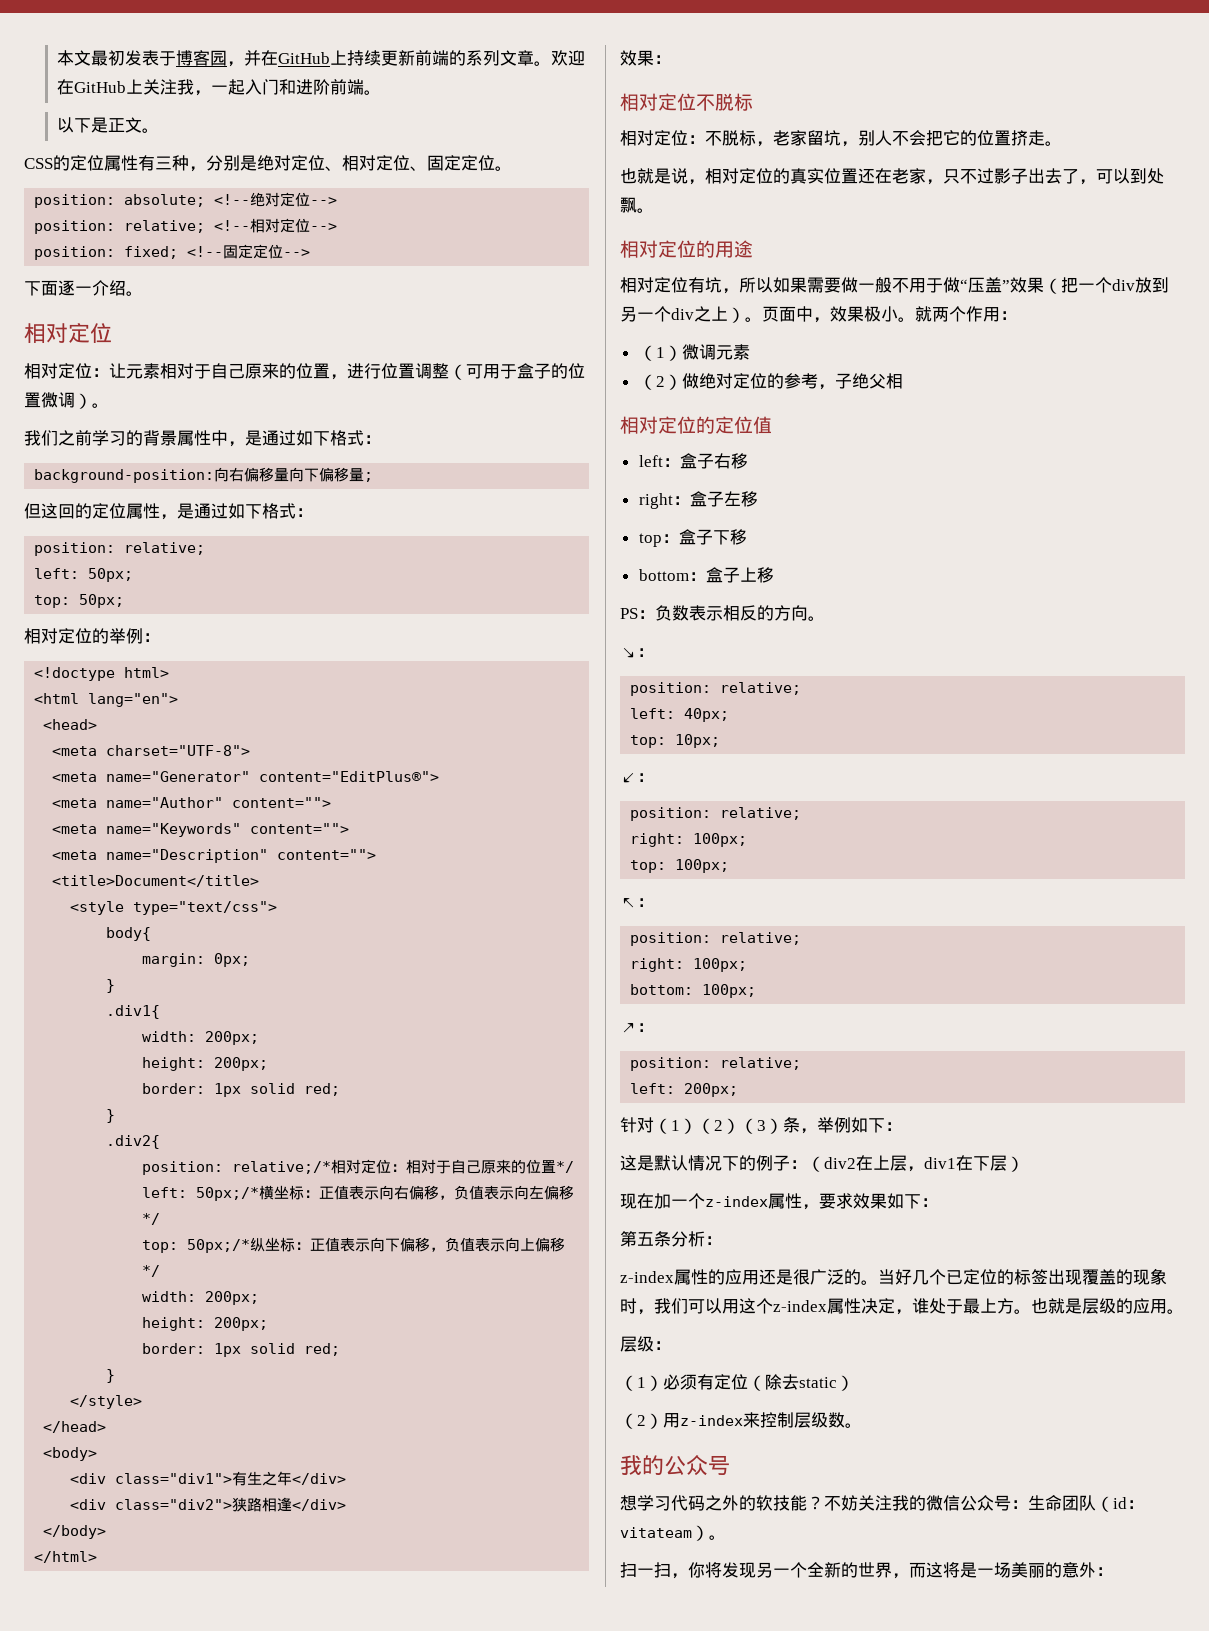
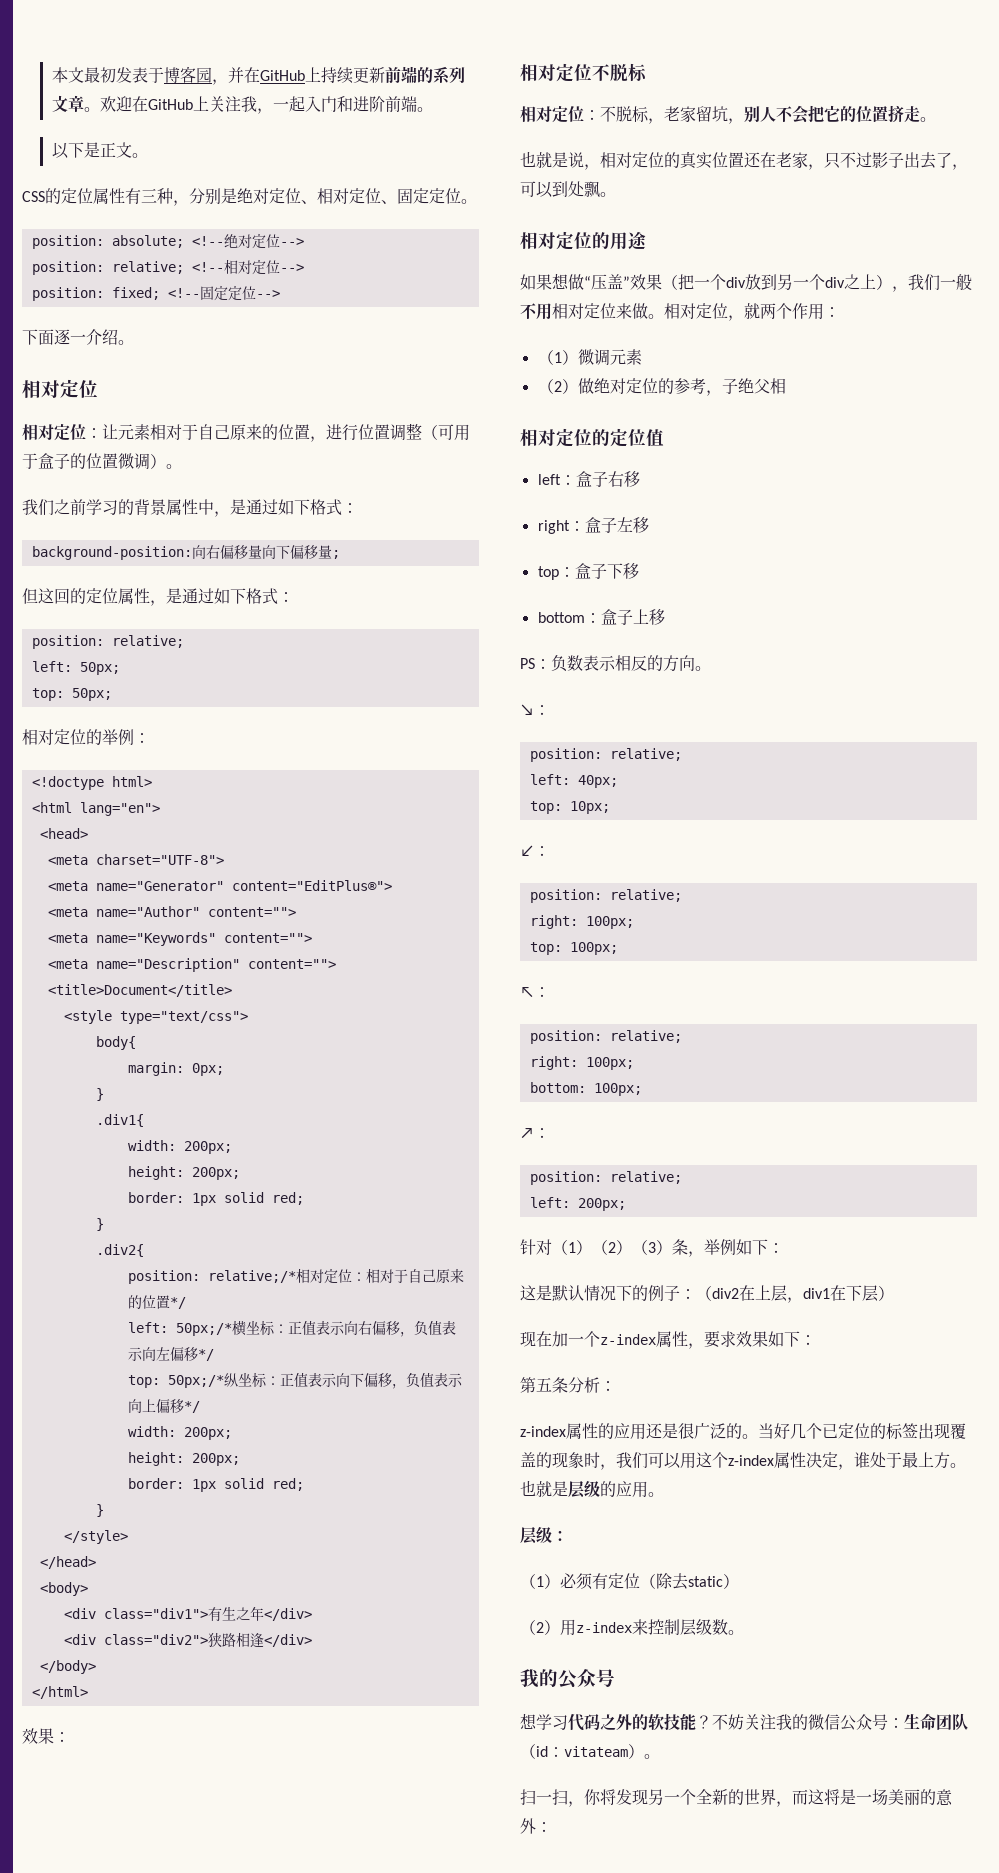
[620,277,943,294] 相对定位有坑，所以如果需要做一般不用于 -> [520,273,569,290] 如果想
[745,306,915,323] 。页面中，效果极小。 -> [892,274,972,292] [520,303,744,321] ，我们一般不用相对定位来做。相对定位，

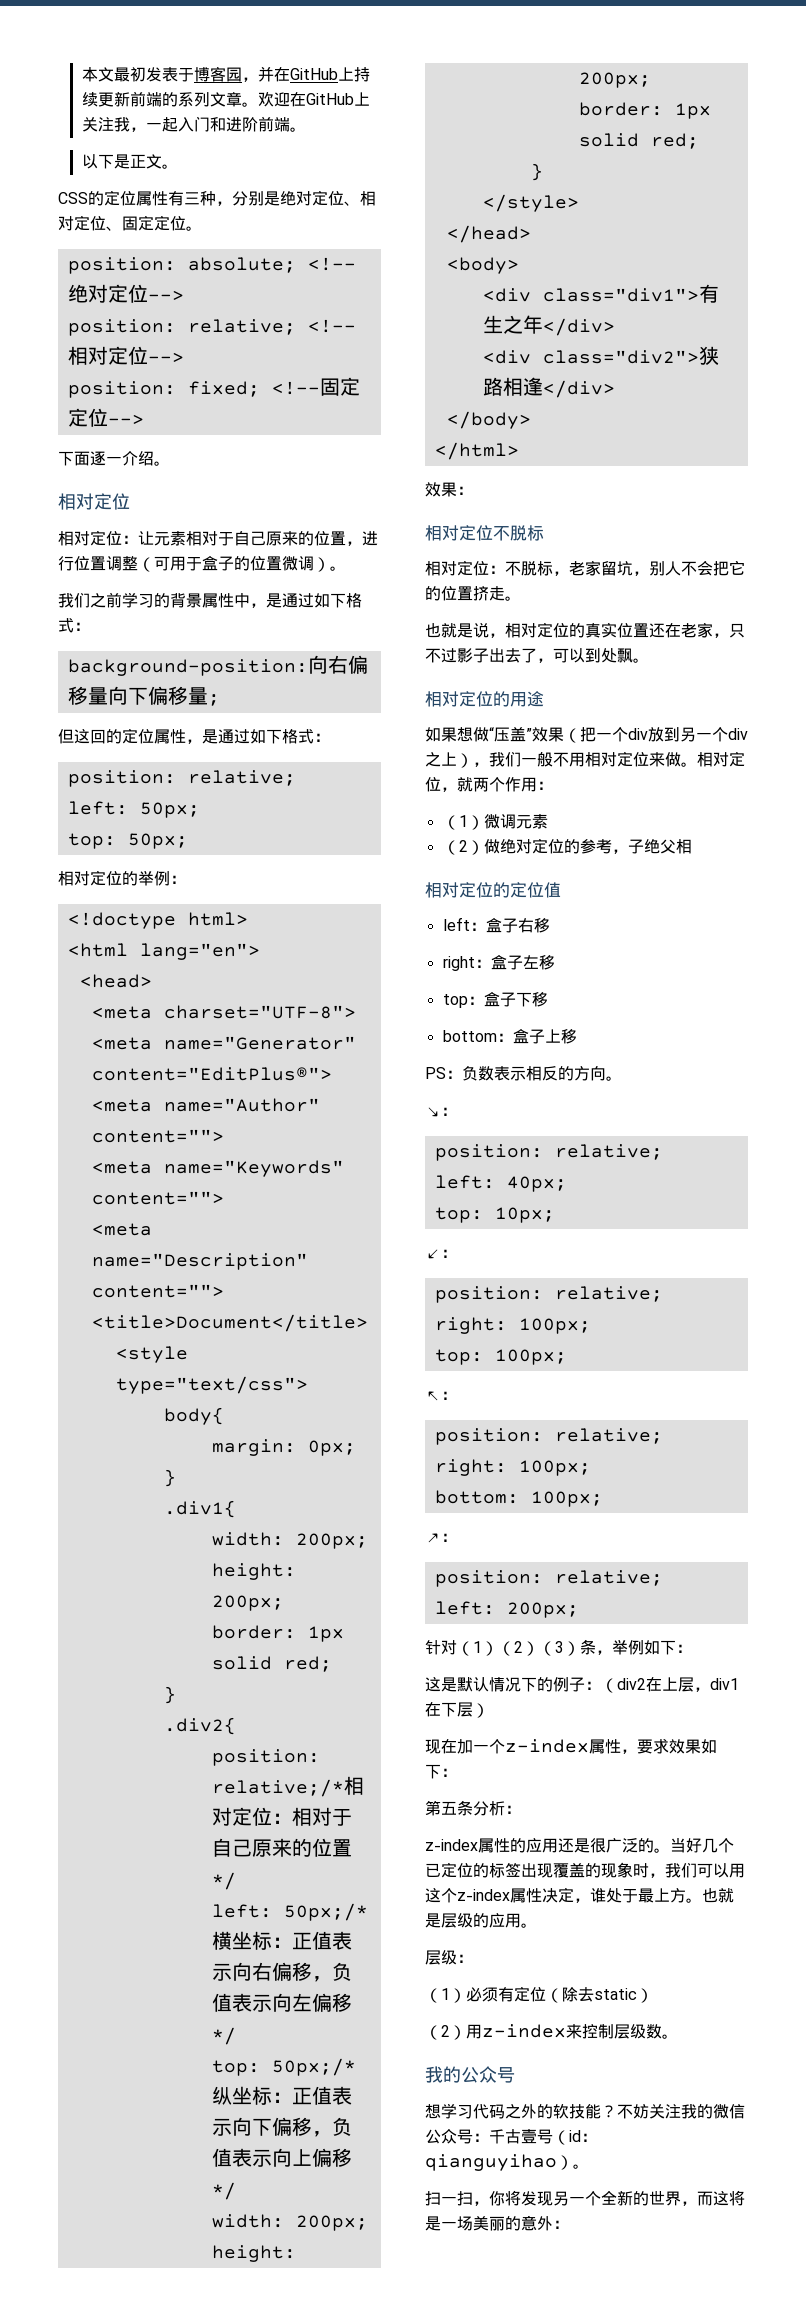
[904,1713,968,1730] 生命团队 -> [489,2129,553,2144] 千古壹号
[564,1746,628,1757] vitateam -> [425,2154,557,2171] qianguyihao

